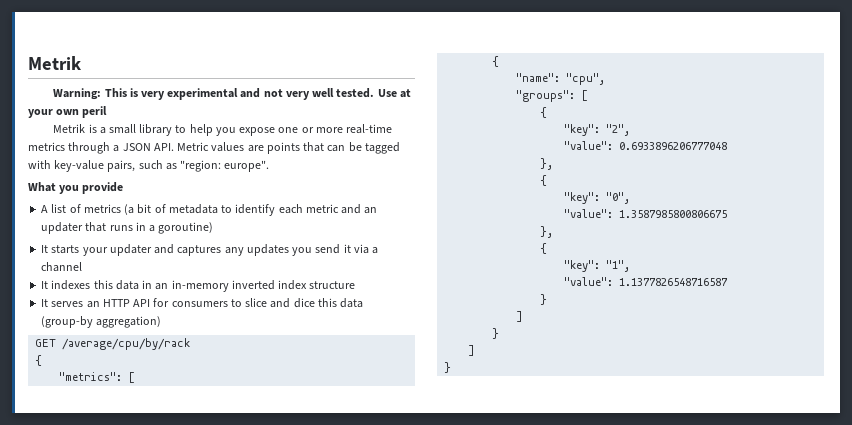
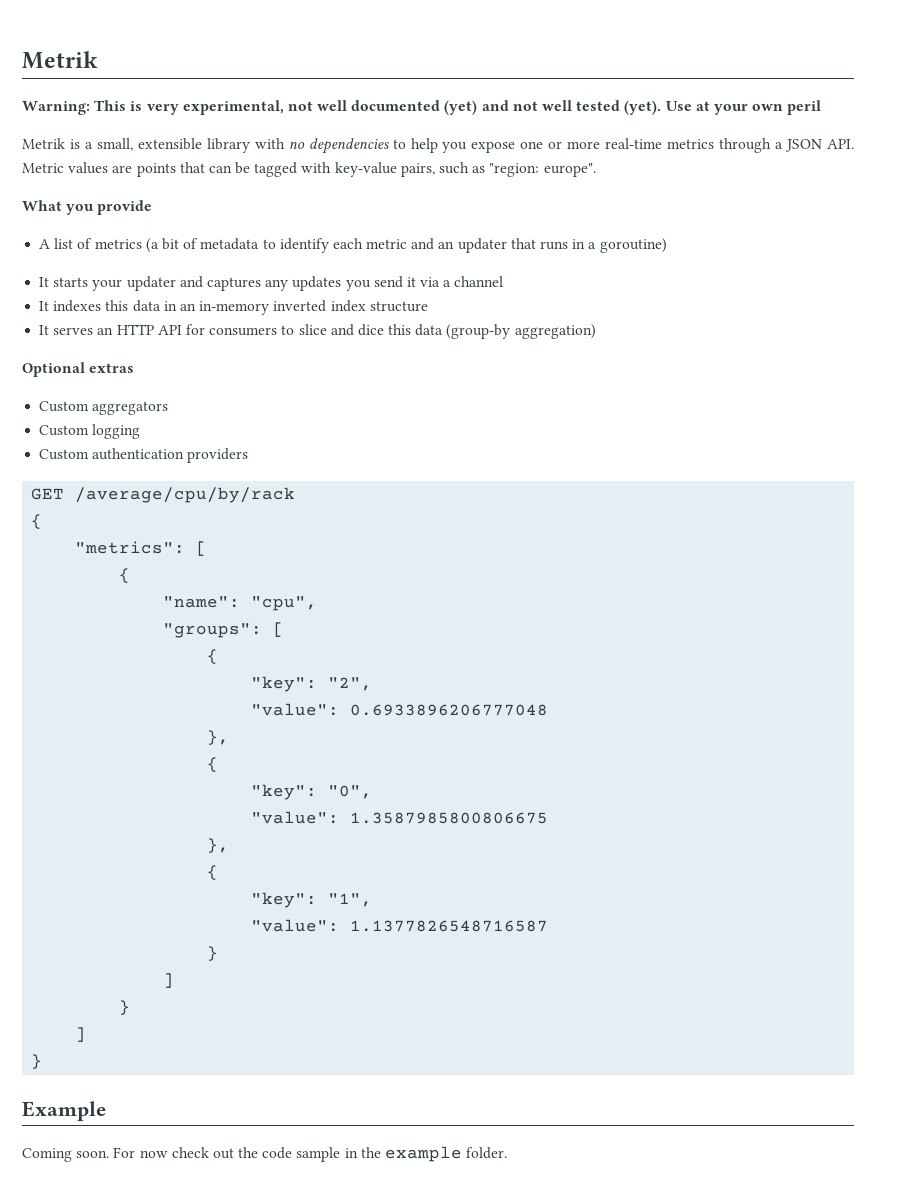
[167,88,375,100] experimental and not very well tested. -> [182,100,662,115] experimental, not well documented (yet) and not well tested (yet).
[108,124,173,136] small library -> [96,138,389,154] small, extensible library with no dependencies
(162, 322) none -> [22,362,135,377] [39,401,169,415] [39,424,141,439] [39,448,249,463] // Optional extras // Custom aggregators // Custom logging // Custom authentication providers
(452, 367) none -> [22,1101,106,1121] [22,1146,508,1162] // Example // Coming soon. For now check out the code sample in the example folder.

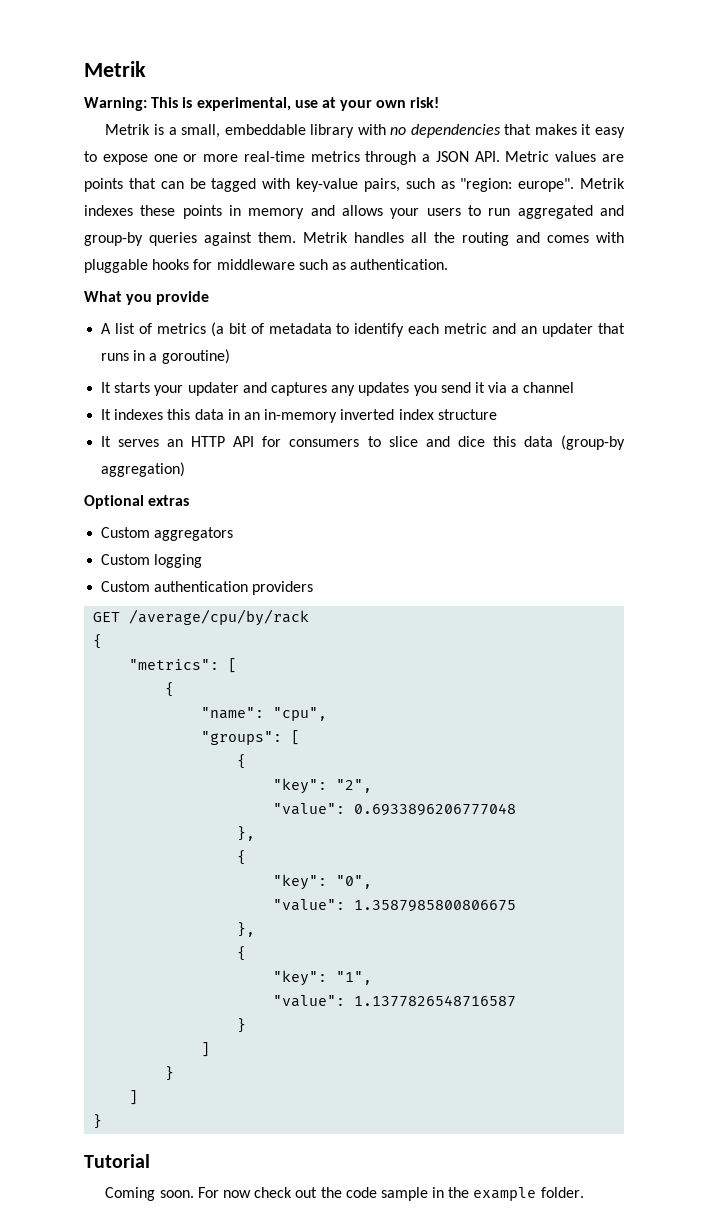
[146,100,692,115] very experimental, not well documented (yet) and not well tested (yet). Use -> [196,97,318,111] experimental, use
[787,100,822,115] peril -> [410,97,440,108] risk!
[137,138,202,150] extensible -> [224,124,306,135] embeddable
[392,138,468,153] to help you -> [504,124,626,138] [84,151,97,162] that makes it easy to
(596, 170) none -> [579,178,625,189] [84,205,624,219] [84,232,624,246] [84,259,449,273] Metrik indexes these points in memory and allows your users to run aggregated and group-by queries against them. Metrik handles all the routing and comes with pluggable hooks for middleware such as authentication.
[22,1101,106,1121] Example -> [84,1154,150,1168] Tutorial

